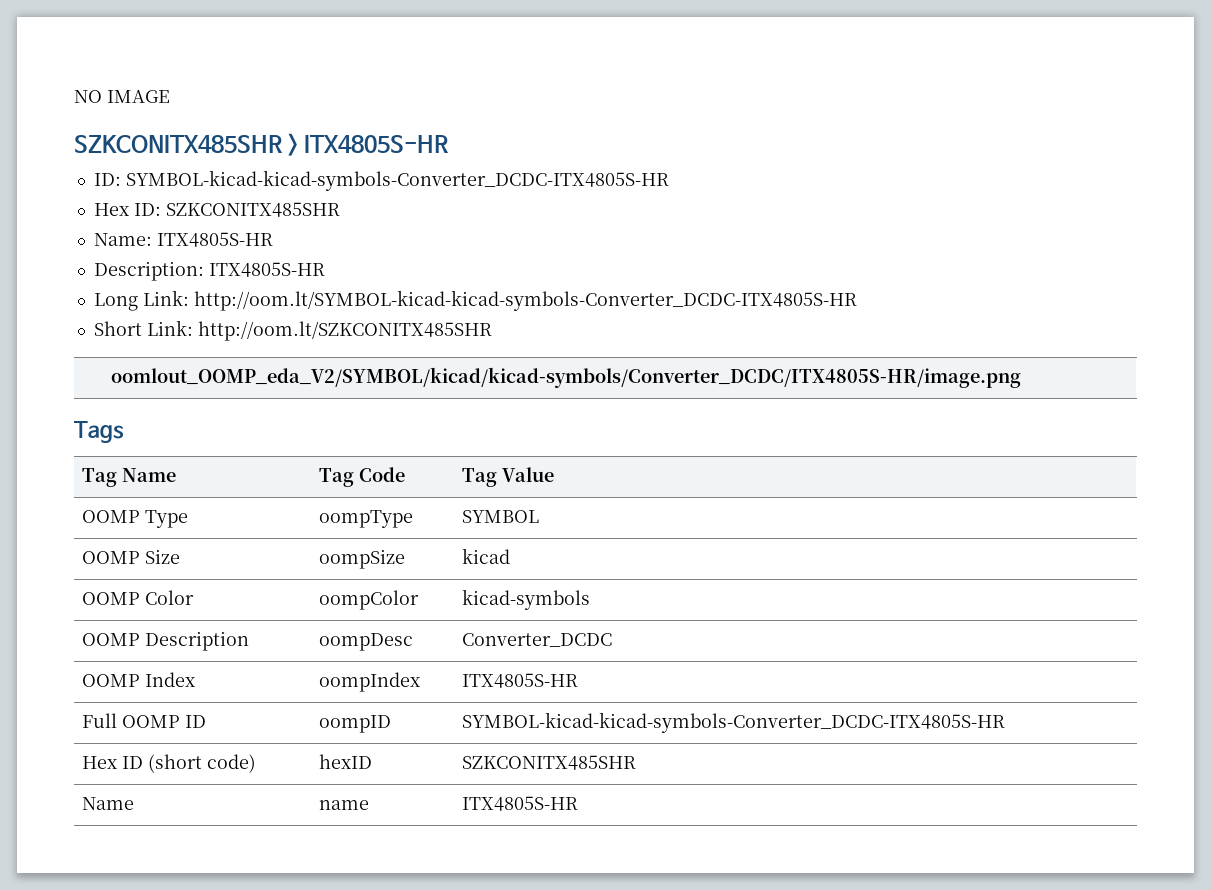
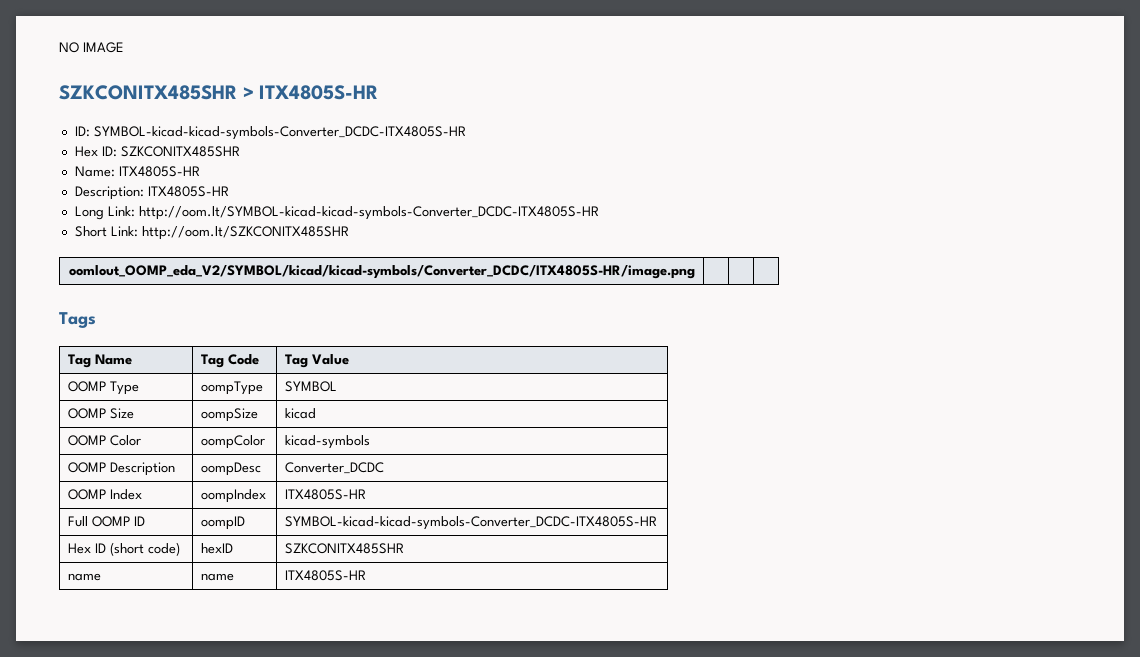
[81,797,134,810] Name -> [67,573,101,581] name

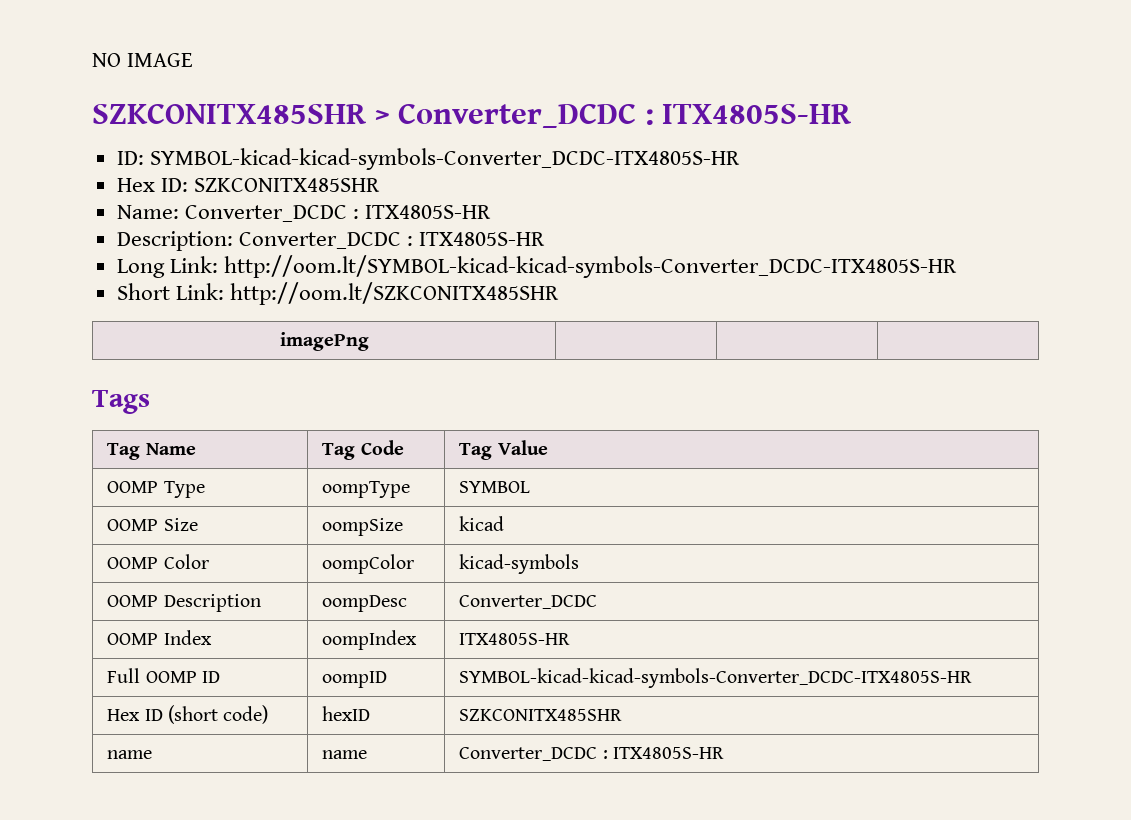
(254, 93) none -> [398,103,654,128] Converter_DCDC :
(115, 171) none -> [184,205,359,222] Converter_DCDC :
(144, 193) none -> [238,232,413,249] Converter_DCDC :
[68,265,695,279] oomlout_OOMP_eda_V2/SYMBOL/kicad/kicad-symbols/Converter_DCDC/ITX4805S-HR/image.png -> [279,332,369,351] imagePng
(234, 577) none -> [459,747,608,761] Converter_DCDC :

